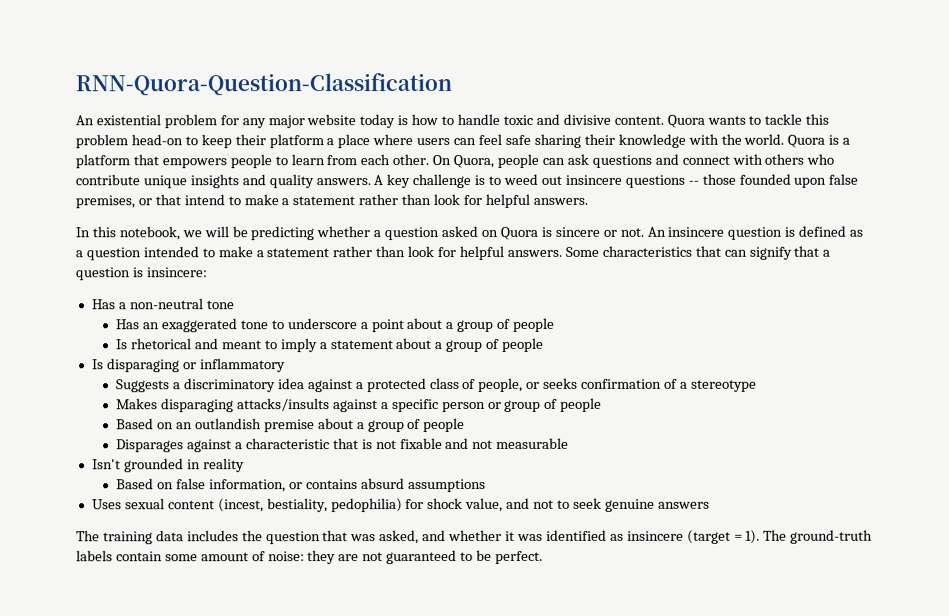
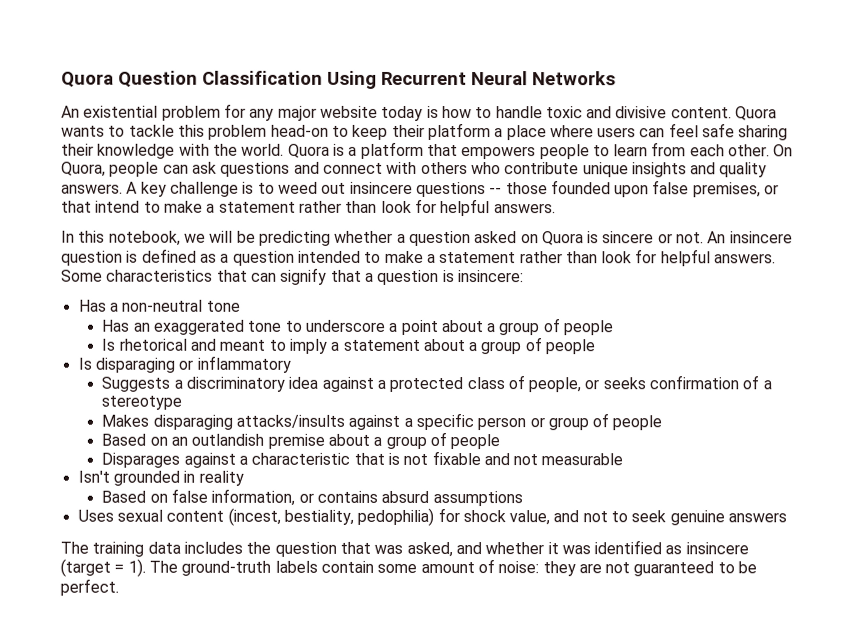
[75,73,452,96] RNN-Quora-Question-Classification -> [61,70,616,89] Quora Question Classification Using Recurrent Neural Networks

